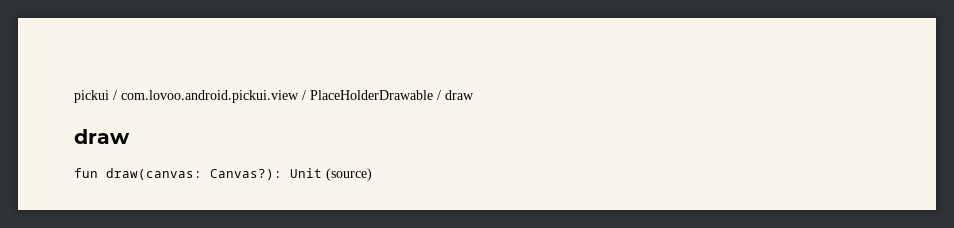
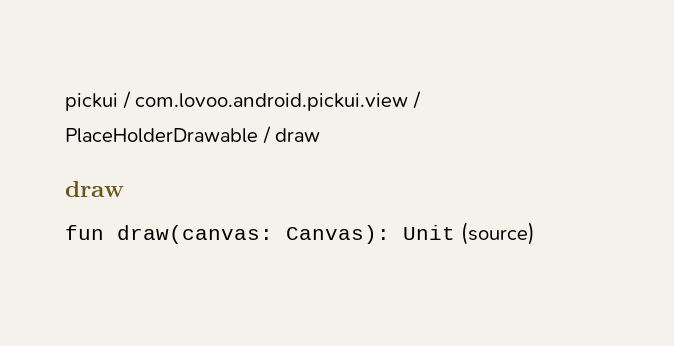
[210,169,282,180] Canvas?): -> [286,225,390,244] Canvas):

